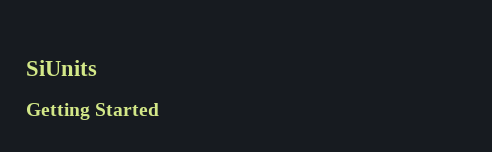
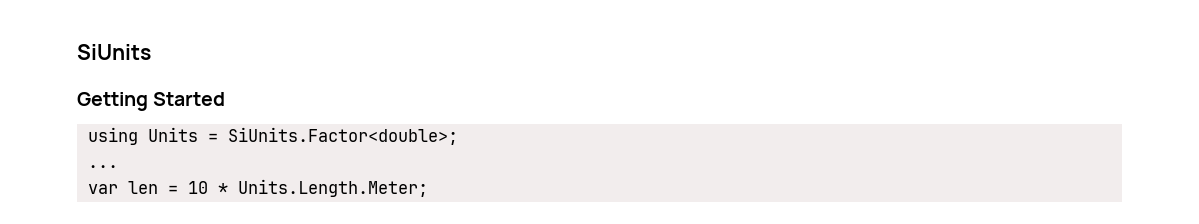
(160, 109) none -> [87,127,458,145] [87,165,118,168] [87,179,428,197] // using Units = SiUnits.Factor<double>; // ... // var len = 10 * Units.Length.Meter;

